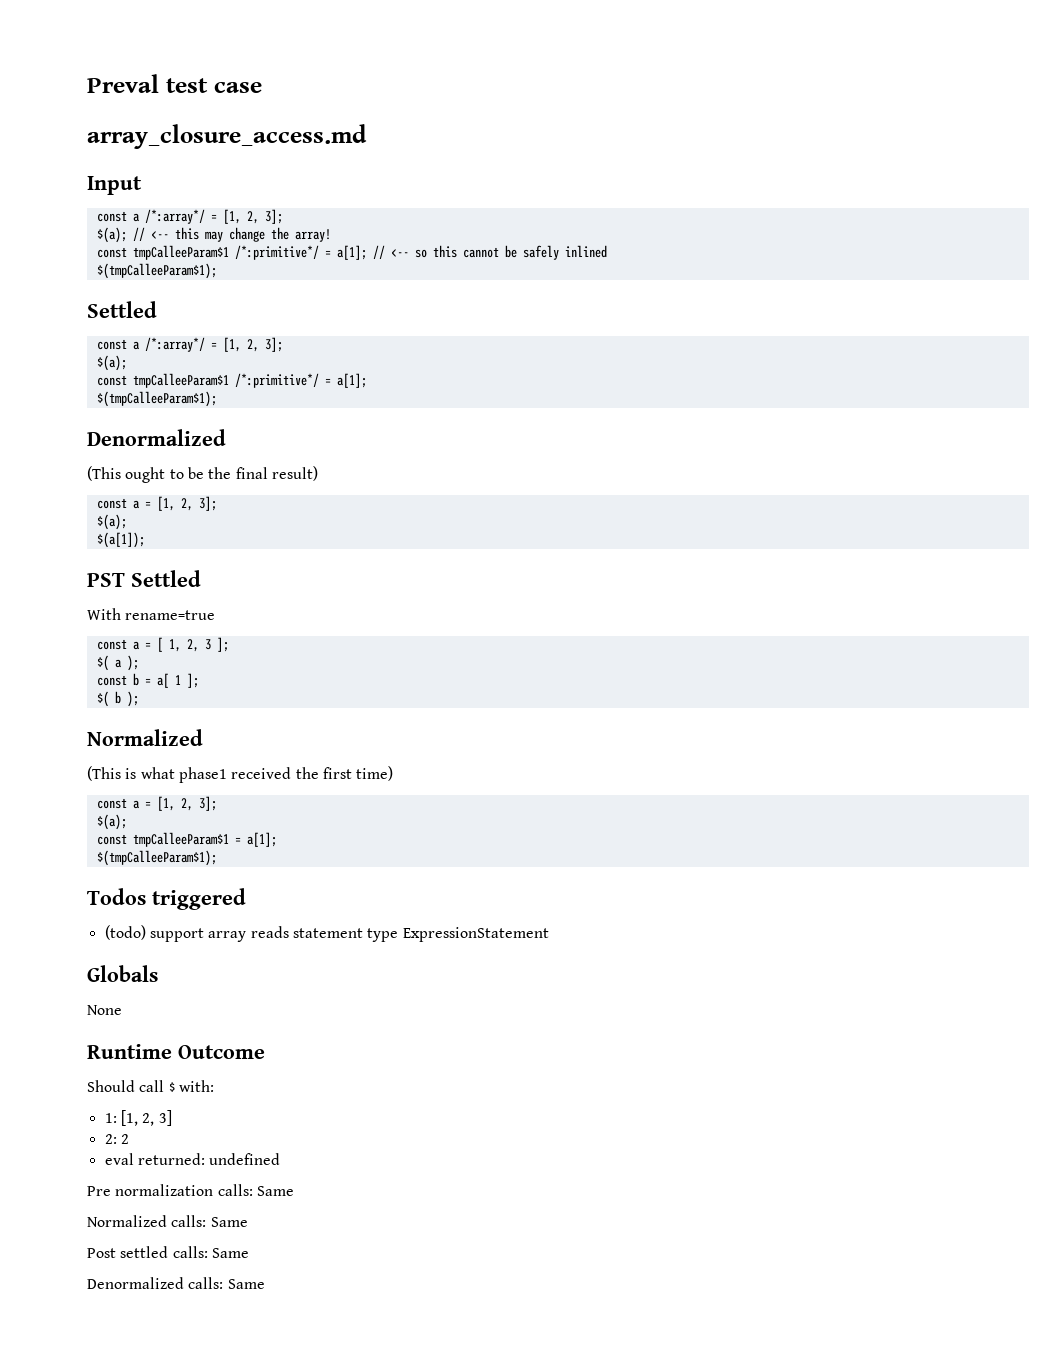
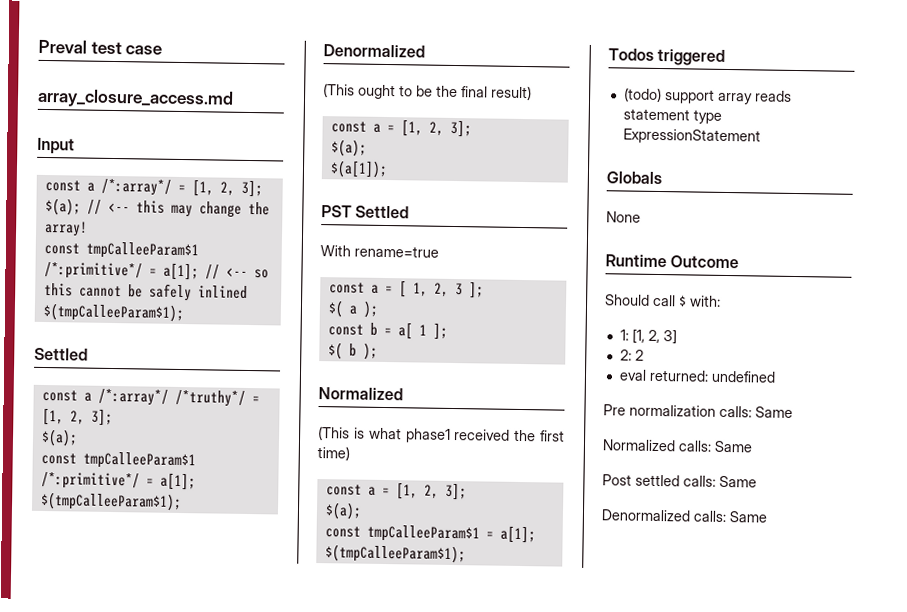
(205, 344) none -> [174,389,246,407] /*truthy*/

